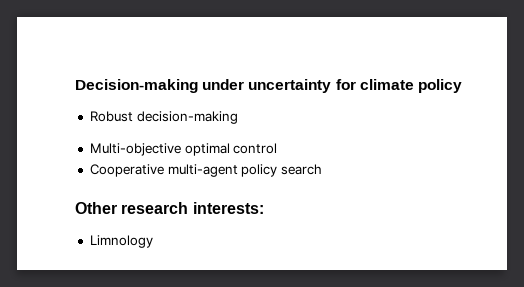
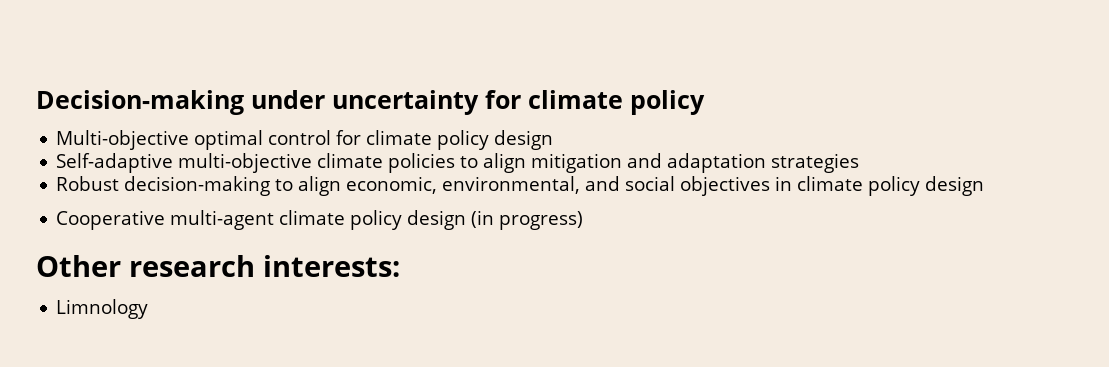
[89,111,238,124] // Robust decision-making -> (705, 102) none
[89,164,322,177] // Cooperative multi-agent policy search -> [336,130,554,150] [56,153,860,173] [56,176,985,196] [56,210,584,230] for climate policy design // Self-adaptive multi-objective climate policies to align mitigation and adaptation strategies // Robust decision-making to align economic, environmental, and social objectives in climate policy design // Cooperative multi-agent climate policy design (in progress)

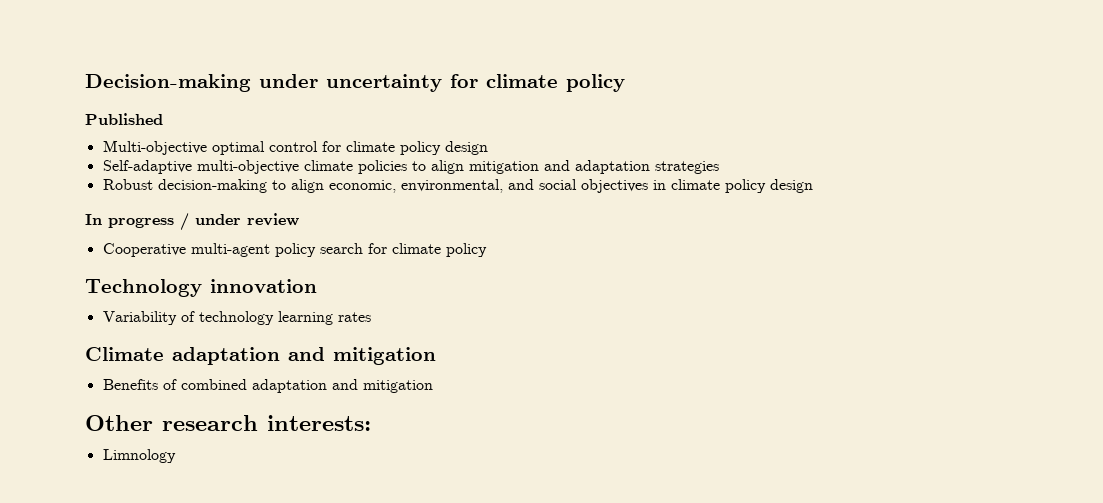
(705, 102) none -> [85,113,163,125] // Published
(985, 186) none -> [85,213,299,231] // In progress / under review
[279,210,584,230] climate policy design (in progress) -> [274,243,487,257] [85,279,317,297] [102,311,371,325] [85,347,436,365] [102,379,433,393] policy search for climate policy // Technology innovation // Variability of technology learning rates // Climate adaptation and mitigation // Benefits of combined adaptation and mitigation

